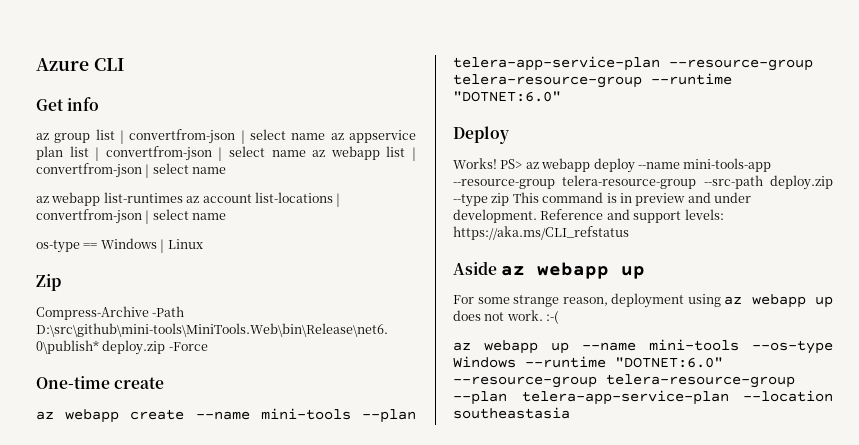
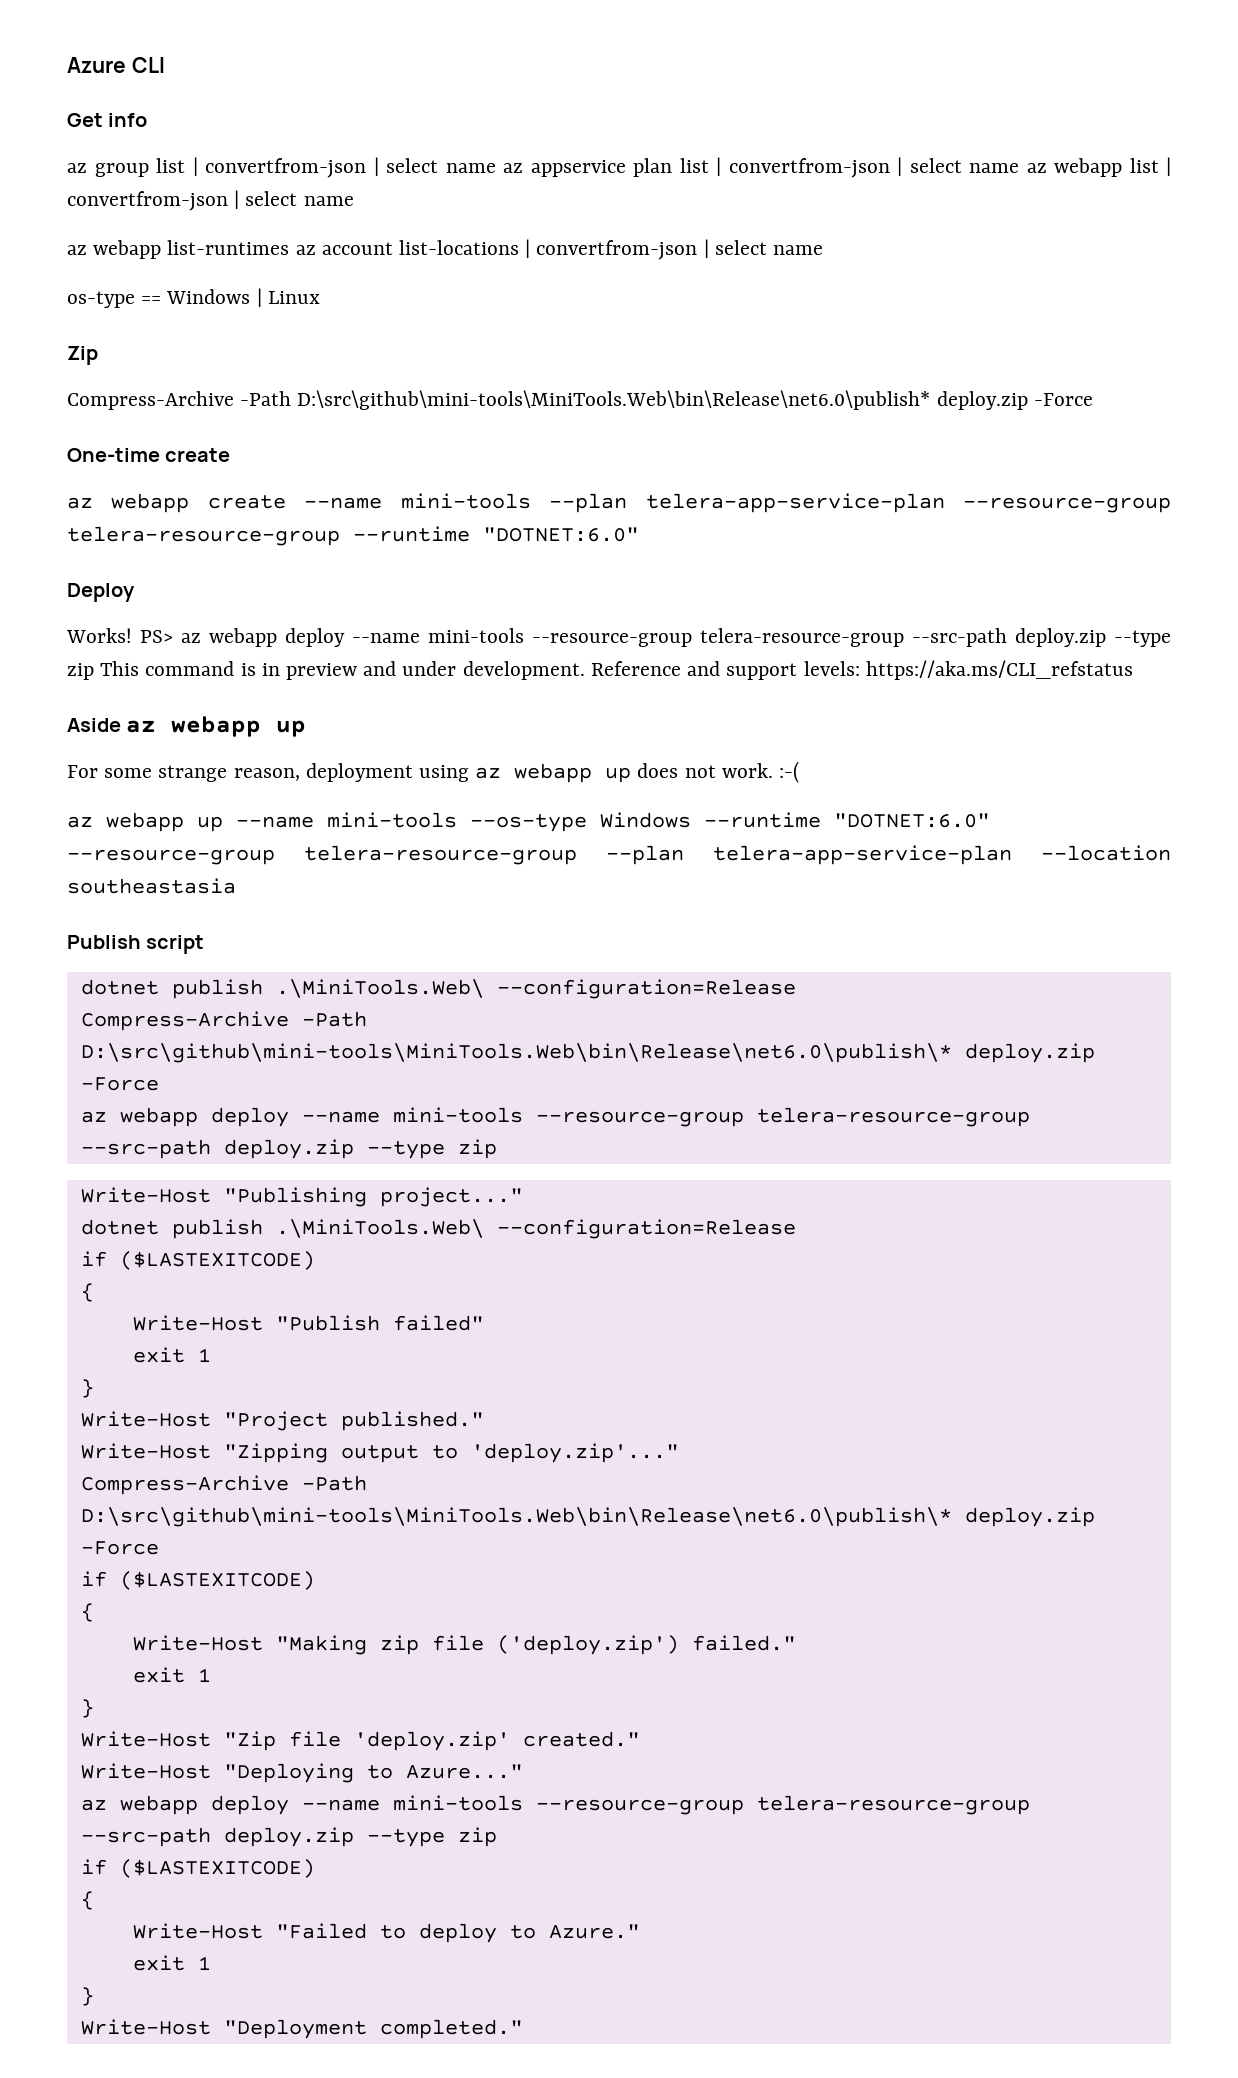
[683,158,772,172] mini-tools-app -> [427,628,524,643] mini-tools
(570, 413) none -> [67,935,205,954] [80,979,796,999] [80,1011,367,1031] [80,1043,1095,1063] [80,1077,159,1091] [80,1107,1030,1127] [80,1139,497,1159] [80,1187,523,1207] [80,1219,796,1239] [80,1251,315,1270] [80,1283,94,1302] [132,1315,484,1331] [132,1347,211,1363] [80,1379,94,1398] [80,1411,484,1431] [80,1443,679,1463] [80,1475,367,1495] [80,1507,1095,1527] [80,1541,159,1555] [80,1571,315,1590] [80,1603,94,1622] [132,1635,796,1655] [132,1667,211,1683] [80,1699,94,1718] [80,1731,640,1751] [80,1763,523,1783] [80,1795,1030,1815] [80,1827,497,1847] [80,1859,315,1878] [80,1891,94,1910] [132,1923,640,1943] [132,1955,211,1971] [80,1987,94,2006] [80,2019,523,2039] // Publish script // dotnet publish .\MiniTools.Web\ --configuration=Release // Compress-Archive -Path D:\src\github\mini-tools\MiniTools.Web\bin\Release\net6.0\publish\* deploy.zip -Force // az webapp deploy --name mini-tools --resource-group telera-resource-group --src-path deploy.zip --type zip // Write-Host "Publishing project..." // dotnet publish .\MiniTools.Web\ --configuration=Release // if ($LASTEXITCODE) // { // Write-Host "Publish failed" // exit 1 // } // Write-Host "Project published." // Write-Host "Zipping output to 'deploy.zip'..." // Compress-Archive -Path D:\src\github\mini-tools\MiniTools.Web\bin\Release\net6.0\publish\* deploy.zip -Force // if ($LASTEXITCODE) // { // Write-Host "Making zip file ('deploy.zip') failed." // exit 1 // } // Write-Host "Zip file 'deploy.zip' created." // Write-Host "Deploying to Azure..." // az webapp deploy --name mini-tools --resource-group telera-resource-group --src-path deploy.zip --type zip // if ($LASTEXITCODE) // { // Write-Host "Failed to deploy to Azure." // exit 1 // } // Write-Host "Deployment completed."

